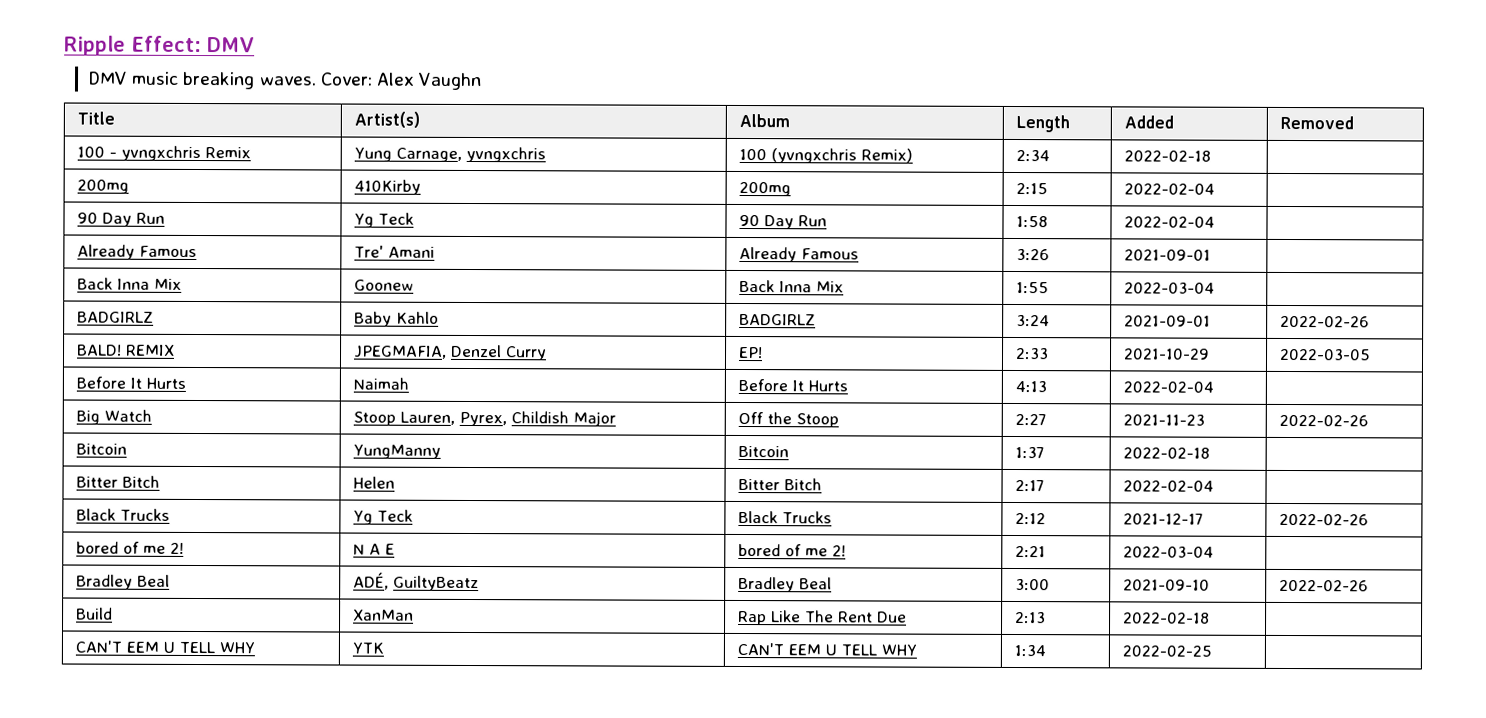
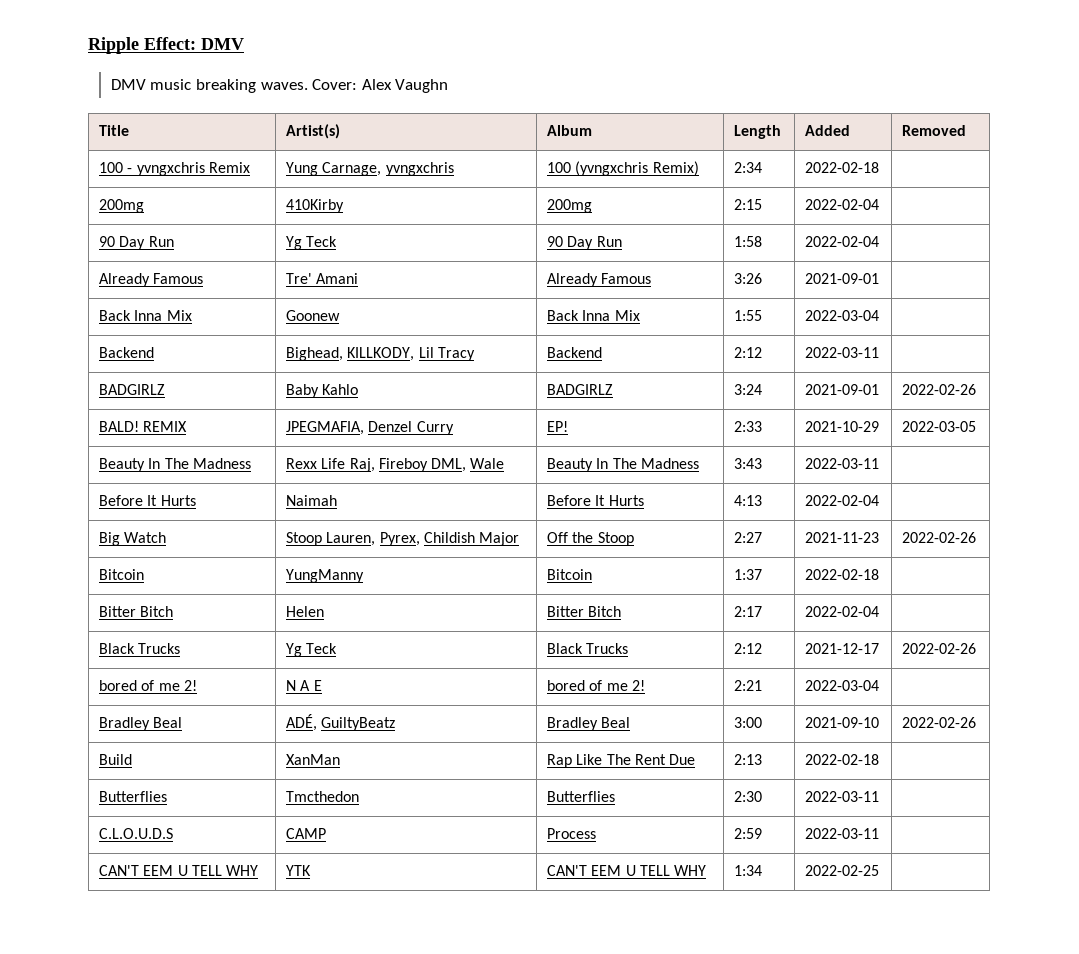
(1216, 288) none -> [99,347,155,358] [286,347,475,361] [547,347,603,358] [734,347,763,358] [805,347,880,358] // Backend | Bighead, KILLKODY, Lil Tracy | Backend | 2:12 | 2022-03-11 |
(1372, 354) none -> [99,458,251,472] [286,458,505,472] [547,458,699,472] [734,458,763,469] [805,458,880,469] // Beauty In The Madness | Rexx Life Raj, Fireboy DML, Wale | Beauty In The Madness | 3:43 | 2022-03-11 |
(1211, 618) none -> [99,791,168,802] [286,791,360,802] [547,791,616,802] [734,791,763,802] [805,791,880,802] [99,828,174,839] [286,828,327,839] [547,828,597,839] [734,828,763,839] [805,828,880,839] // Butterflies | Tmcthedon | Butterflies | 2:30 | 2022-03-11 | // C.L.O.U.D.S | CAMP | Process | 2:59 | 2022-03-11 |

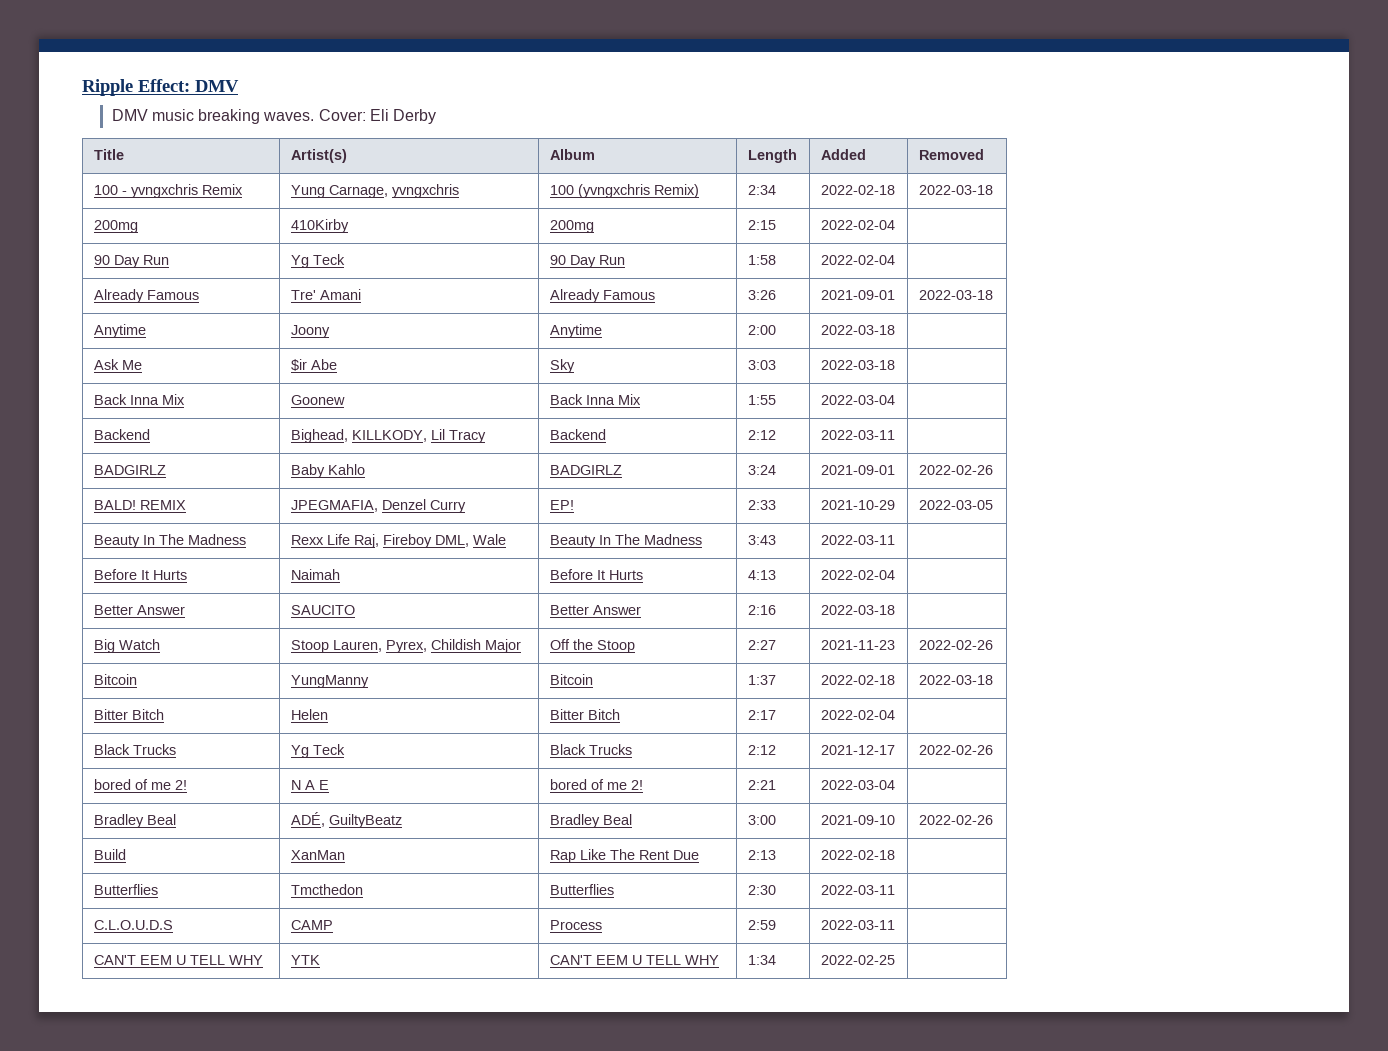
[361,79,449,93] Alex Vaughn -> [370,109,437,124] Eli Derby
(880, 167) none -> [918,185,993,195] 2022-03-18
(880, 278) none -> [918,290,993,300] [93,324,146,338] [290,325,330,338] [549,324,602,338] [747,325,776,335] [820,325,895,335] [93,359,142,370] [290,359,337,371] [549,359,575,373] [747,360,776,370] [820,360,895,370] | 2022-03-18 // Anytime | Joony | Anytime | 2:00 | 2022-03-18 | // Ask Me | $ir Abe | Sky | 3:03 | 2022-03-18
(880, 500) none -> [93,605,185,615] [290,605,355,615] [549,605,641,615] [747,605,776,615] [820,605,895,615] // Better Answer | SAUCITO | Better Answer | 2:16 | 2022-03-18 |
(880, 574) none -> [918,675,993,685] 2022-03-18

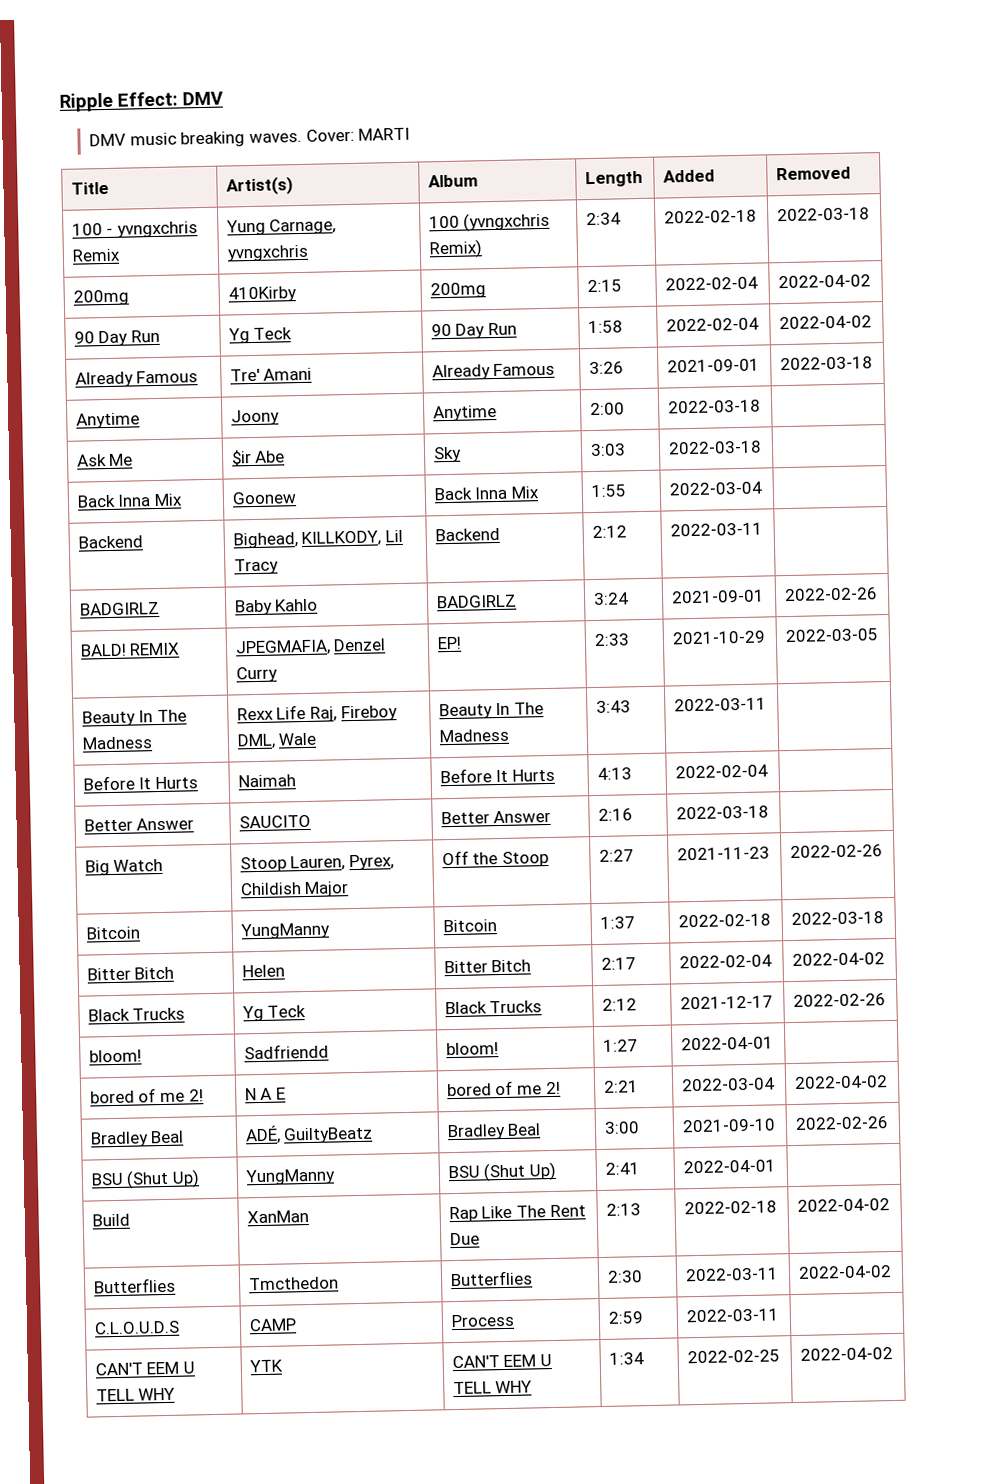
[370,109,437,124] Eli Derby -> [358,127,411,141] MARTI
(895, 225) none -> [777,274,871,289] 2022-04-02
(895, 260) none -> [778,315,872,330] 2022-04-02
(895, 715) none -> [791,952,885,967] 2022-04-02
(993, 750) none -> [88,1049,142,1063] [243,1043,329,1060] [445,1042,499,1056] [602,1039,638,1052] [680,1036,774,1051] // bloom! | Sadfriendd | bloom! | 1:27 | 2022-04-01 |
(895, 785) none -> [793,1075,888,1089] 2022-04-02
(993, 820) none -> [90,1169,201,1189] [244,1168,336,1186] [447,1161,558,1182] [604,1162,640,1175] [682,1159,776,1174] // BSU (Shut Up) | YungManny | BSU (Shut Up) | 2:41 | 2022-04-01 |
(895, 855) none -> [796,1198,890,1212] 2022-04-02
(895, 890) none -> [797,1265,892,1279] 2022-04-02
(895, 960) none -> [799,1347,893,1361] 2022-04-02

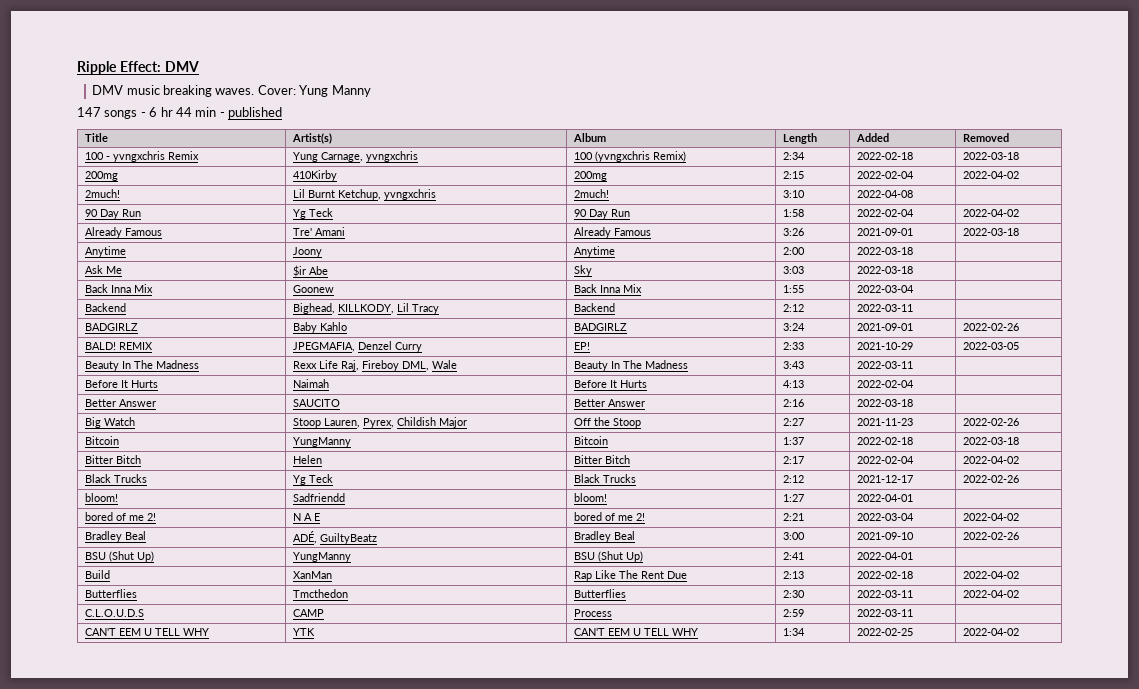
[358,127,411,141] MARTI -> [299,85,371,97] [77,107,282,119] Yung Manny // 147 songs - 6 hr 44 min - published
(871, 281) none -> [85,189,121,198] [293,189,437,200] [574,189,610,198] [783,190,806,198] [857,190,914,198] // 2much! | Lil Burnt Ketchup, yvngxchris | 2much! | 3:10 | 2022-04-08 |

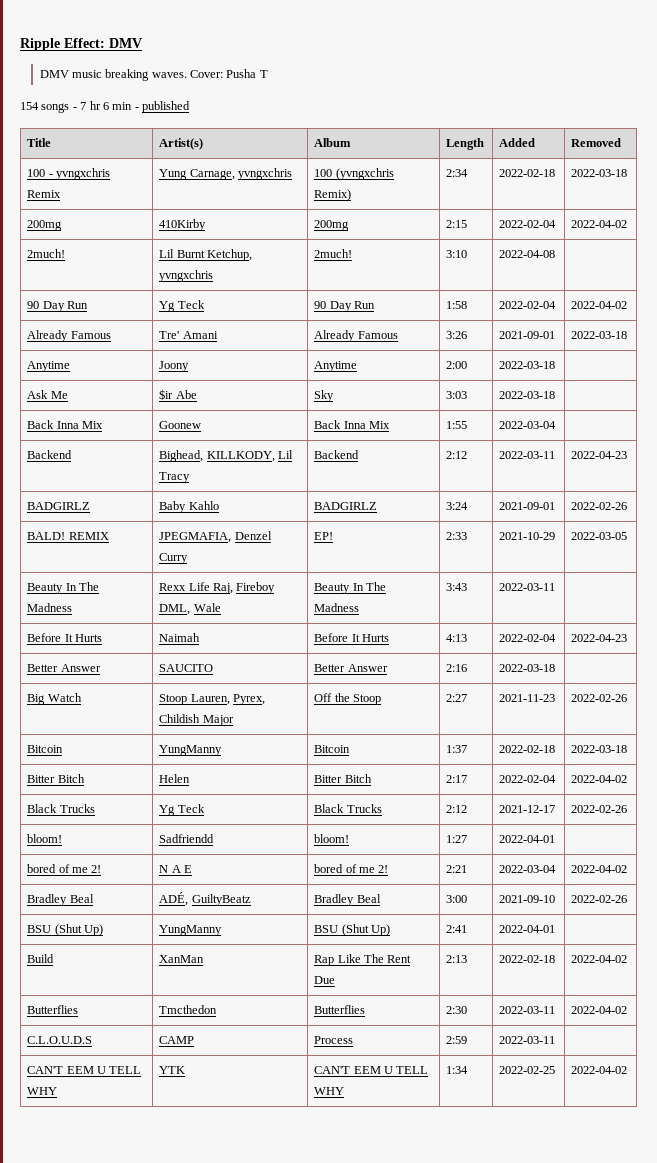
[299,85,371,97] [77,107,192,119] Yung Manny // 147 songs - 6 hr 44 -> [226,69,268,78] [20,101,109,113] Pusha T // 154 songs - 7 hr 6
(914, 308) none -> [571,451,628,459] 2022-04-23
(915, 384) none -> [571,634,628,642] 2022-04-23

